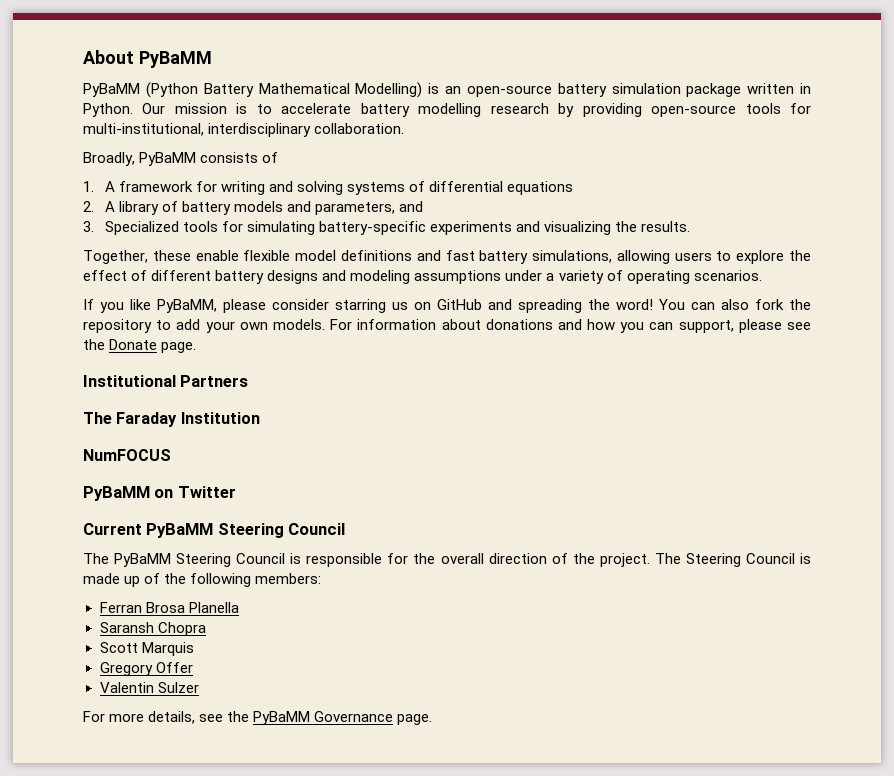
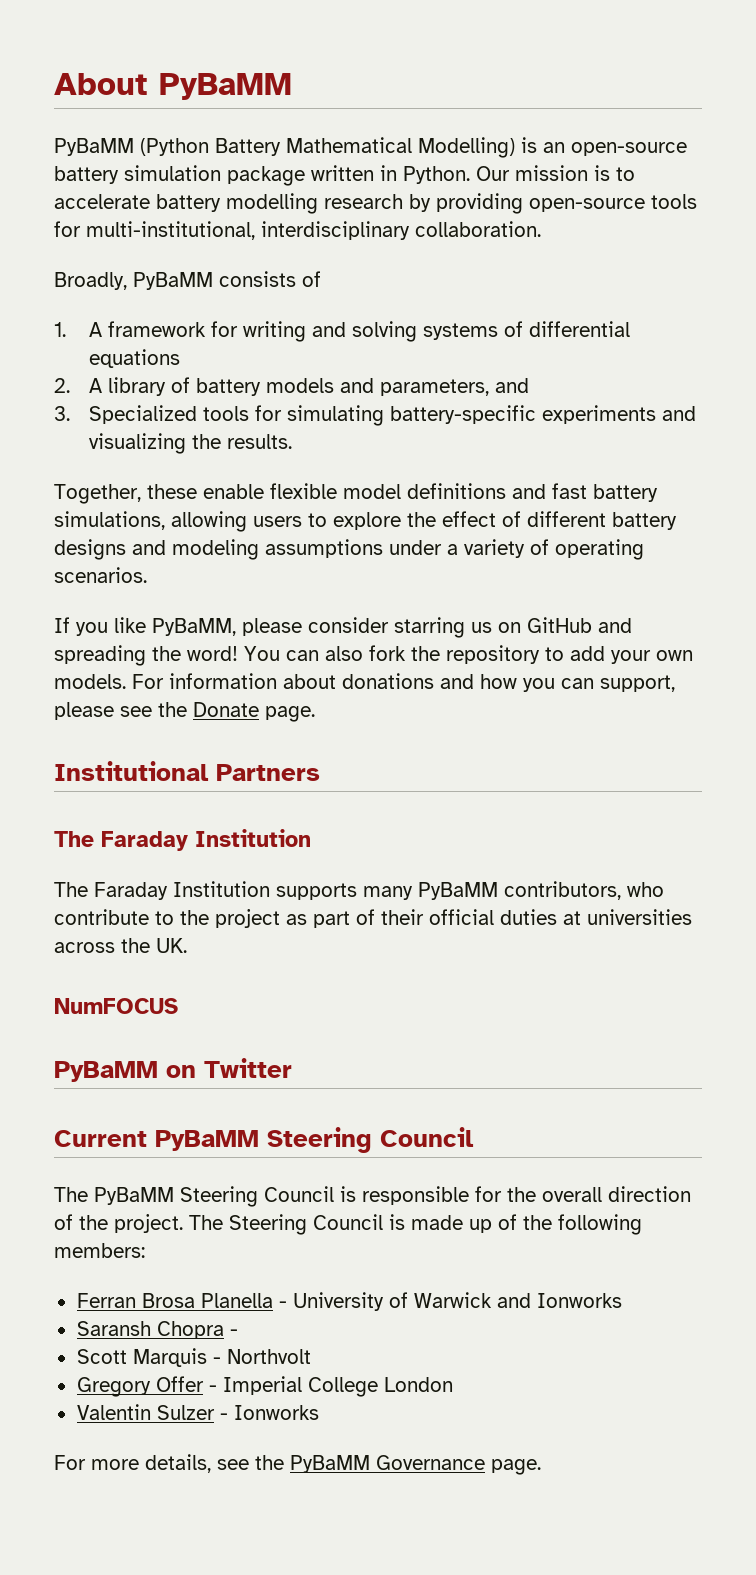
(260, 418) none -> [54,881,664,900] [54,909,692,928] [54,938,187,953] // The Faraday Institution supports many PyBaMM contributors, who contribute to the project as part of their official duties at universities across the UK.
(239, 607) none -> [278,1292,622,1311] - University of Warwick and Ionworks
(206, 629) none -> [229,1329,238,1336] -
(194, 649) none -> [212,1349,311,1364] - Northvolt
(193, 667) none -> [208,1376,453,1397] - Imperial College London
(199, 687) none -> [219,1405,319,1420] - Ionworks

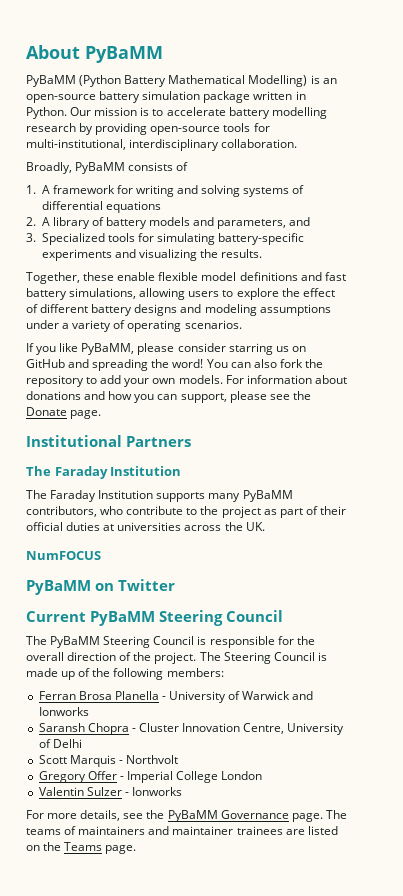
(238, 1332) none -> [138,723,345,735] [38,739,82,748] Cluster Innovation Centre, University of Delhi
(541, 1467) none -> [325,810,347,819] [26,826,338,835] [26,842,137,854] The teams of maintainers and maintainer trainees are listed on the Teams page.

